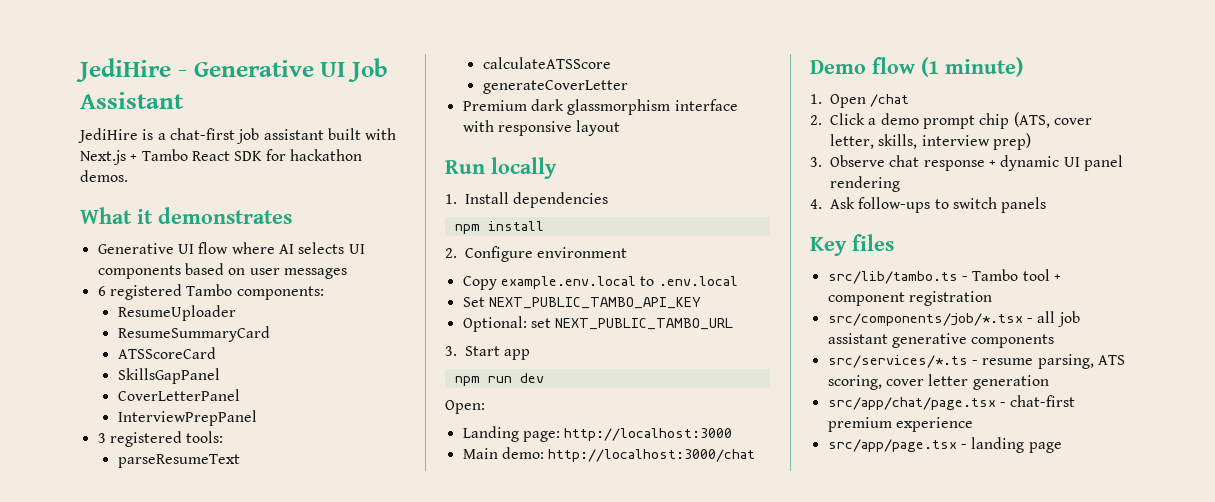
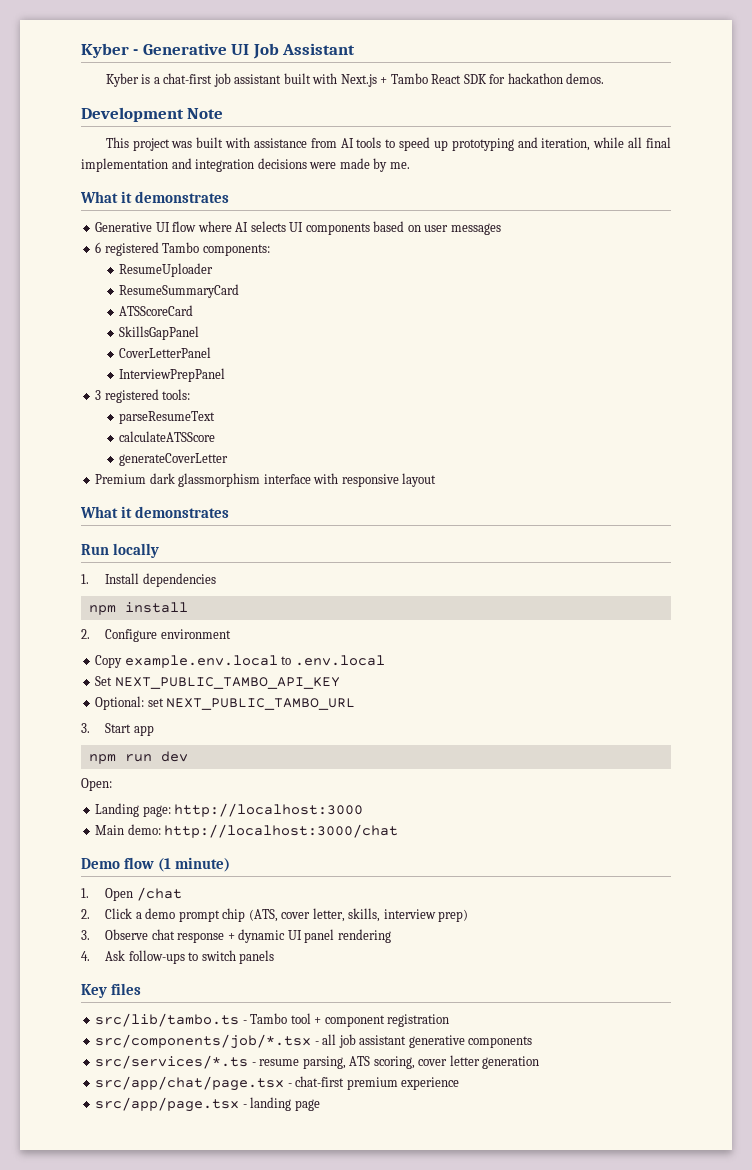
[76,58,171,82] JediHire -> [81,43,129,58] Kyber
[78,128,138,143] JediHire -> [105,73,139,87] Kyber
(128, 176) none -> [81,107,224,122] [105,137,671,151] [81,158,410,172] // Development Note // This project was built with assistance from AI tools to speed up prototyping and iteration, while all final implementation and integration decisions were made by me.
(621, 128) none -> [80,506,230,518] // What it demonstrates

